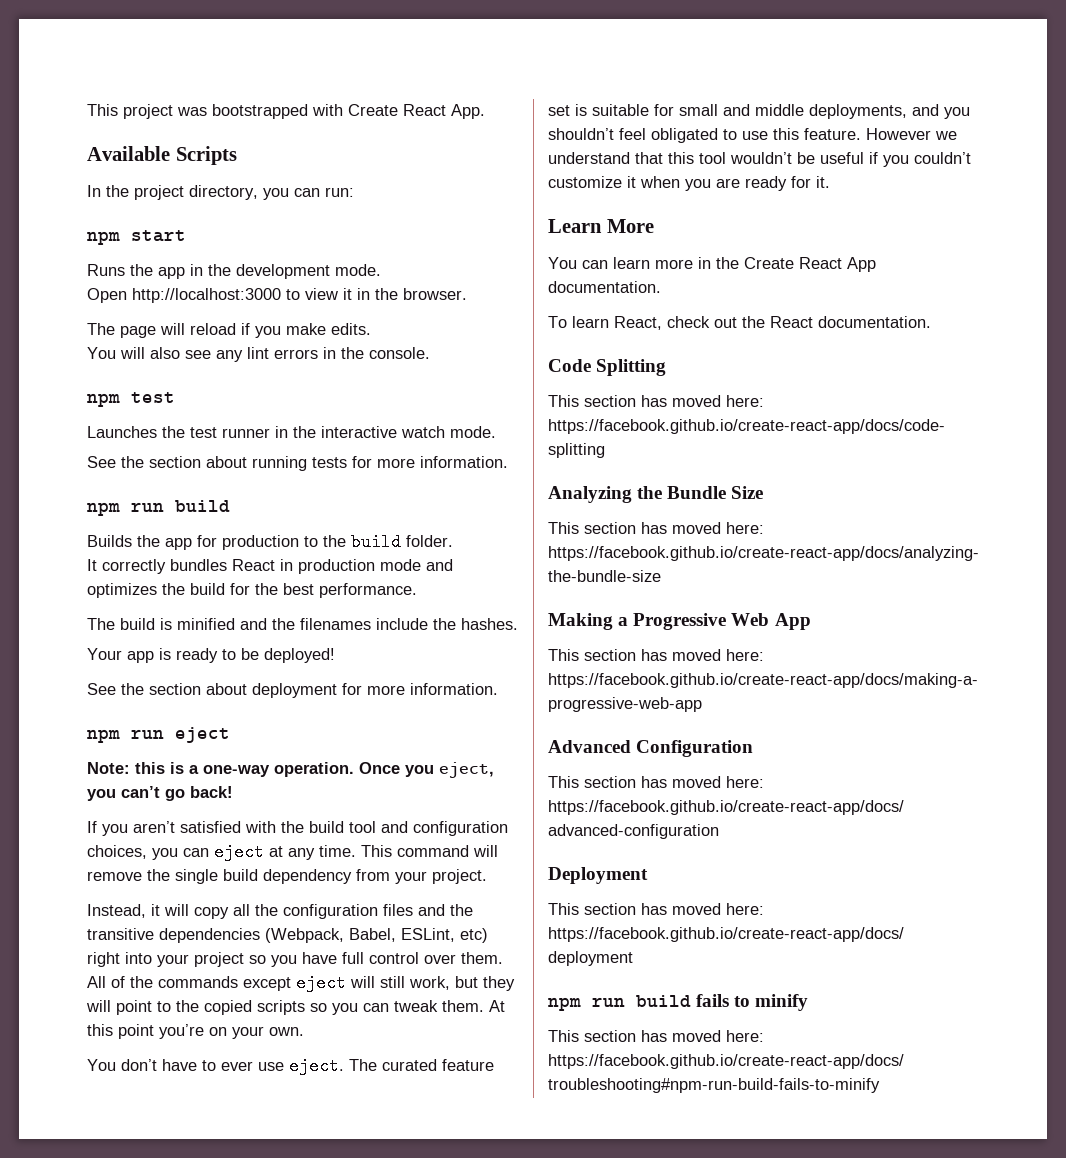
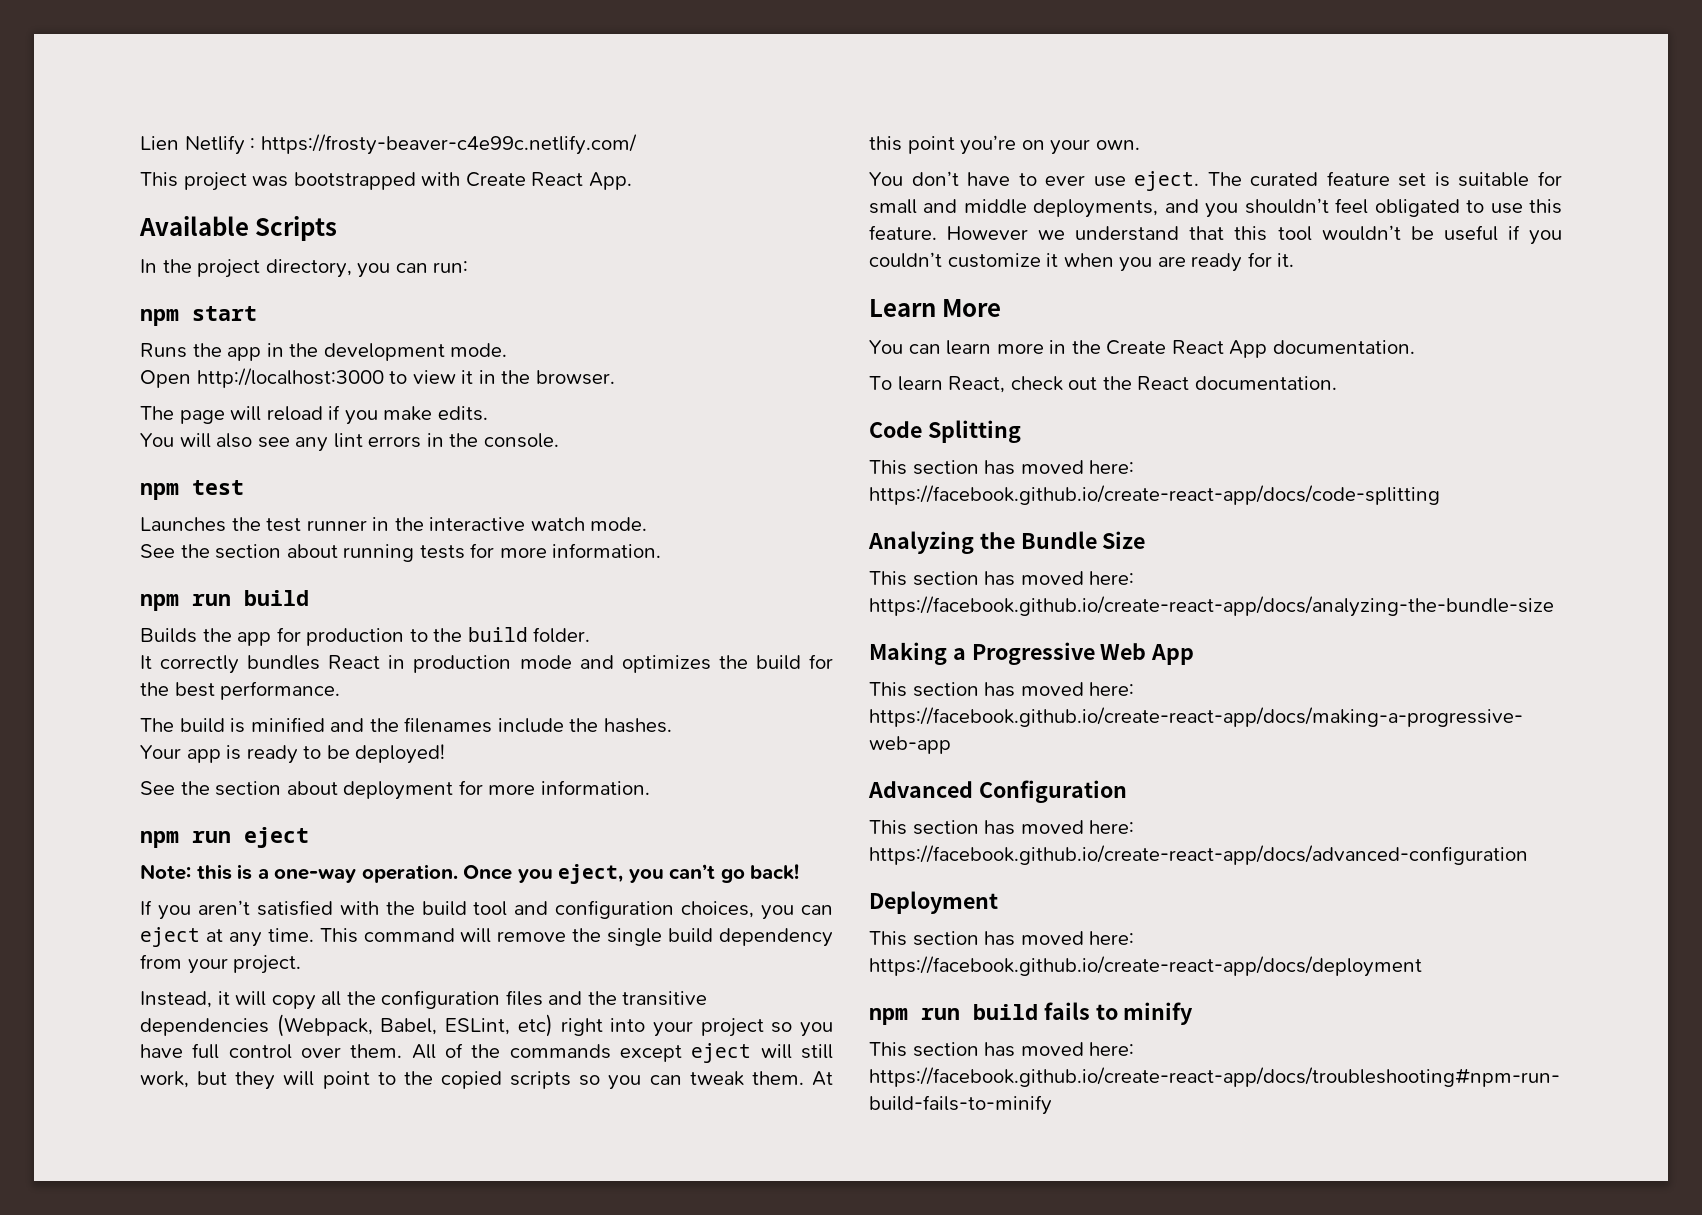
(87, 110) none -> [140,134,637,155] Lien Netlify : https://frosty-beaver-c4e99c.netlify.com/ //

